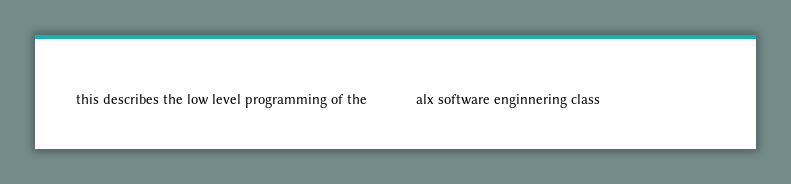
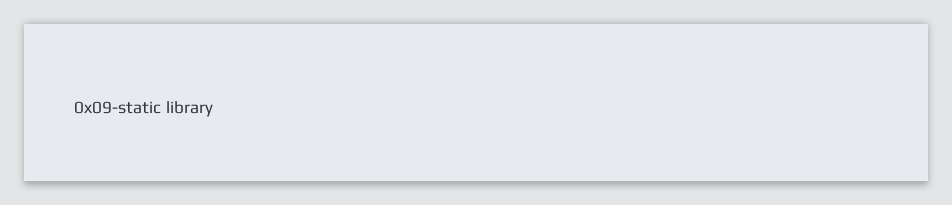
[76,94,600,108] this describes the low level programming of the alx software enginnering class -> [74,101,213,117] 0x09-static library

